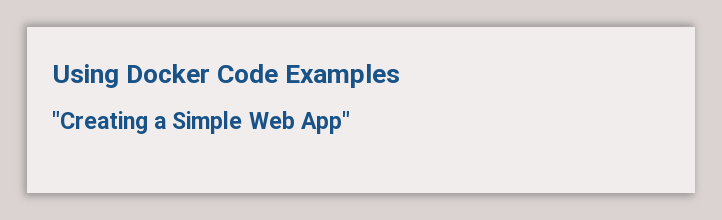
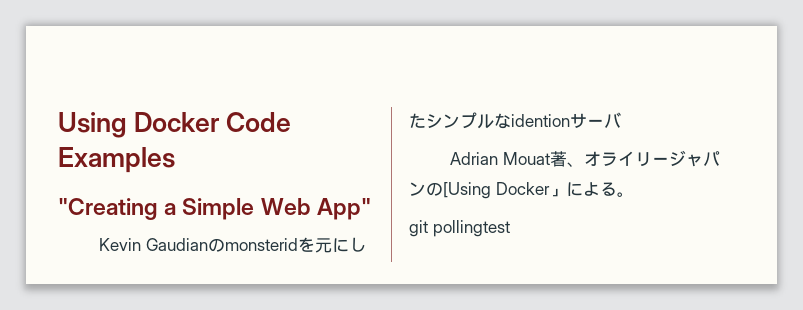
(350, 122) none -> [99,237,366,253] [409,112,621,129] [450,150,720,167] [409,182,634,199] [409,220,510,237] // Kevin Gaudianのmonsteridを元にしたシンプルなidentionサーバ // Adrian Mouat著、オライリージャパンの[Using Docker」による。 // git pollingtest

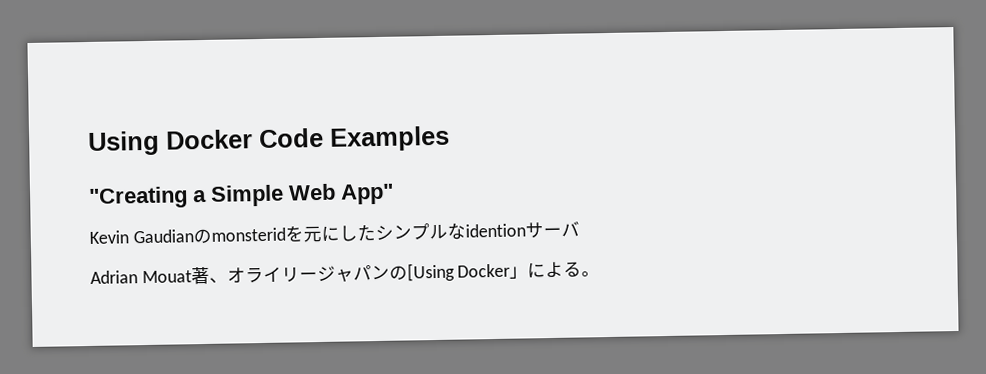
[409,220,510,237] // git pollingtest -> (601, 274) none

